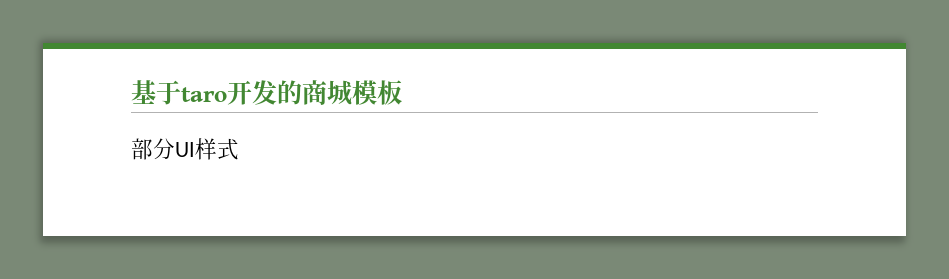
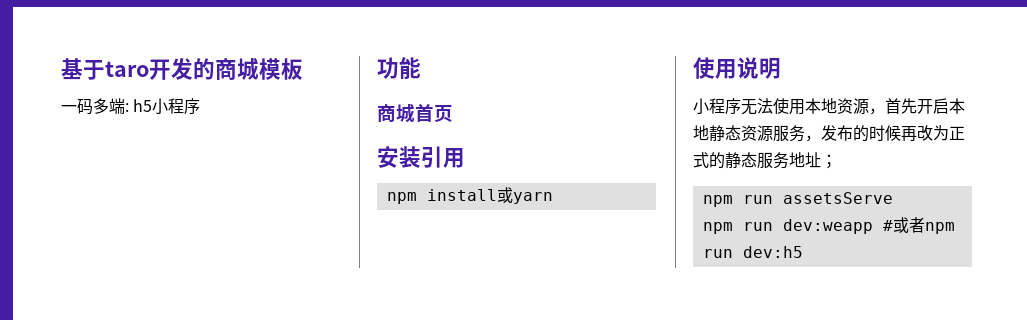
[131,138,239,160] 部分UI样式 -> [61,98,201,115] [377,57,421,79] [377,103,453,123] [377,146,465,168] [386,187,553,204] [693,57,781,79] [693,98,965,115] [693,125,965,142] [693,152,837,169] [702,192,893,207] [702,217,955,234] [702,246,803,258] 一码多端: h5小程序 // 功能 // 商城首页 // 安装引用 // npm install或yarn // 使用说明 // 小程序无法使用本地资源，首先开启本地静态资源服务，发布的时候再改为正式的静态服务地址； // npm run assetsServe // npm run dev:weapp #或者npm run dev:h5

